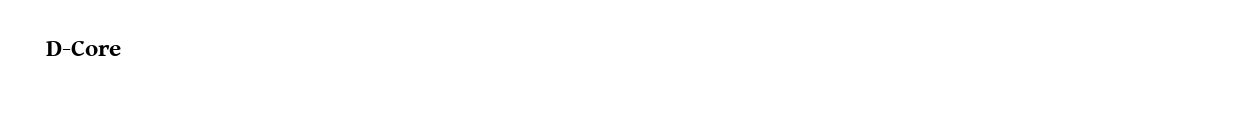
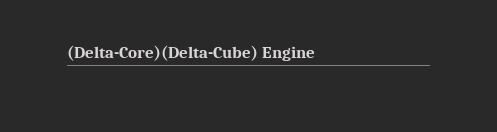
[46,40,121,56] D-Core -> [67,45,316,61] (Delta-Core)(Delta-Cube) Engine

